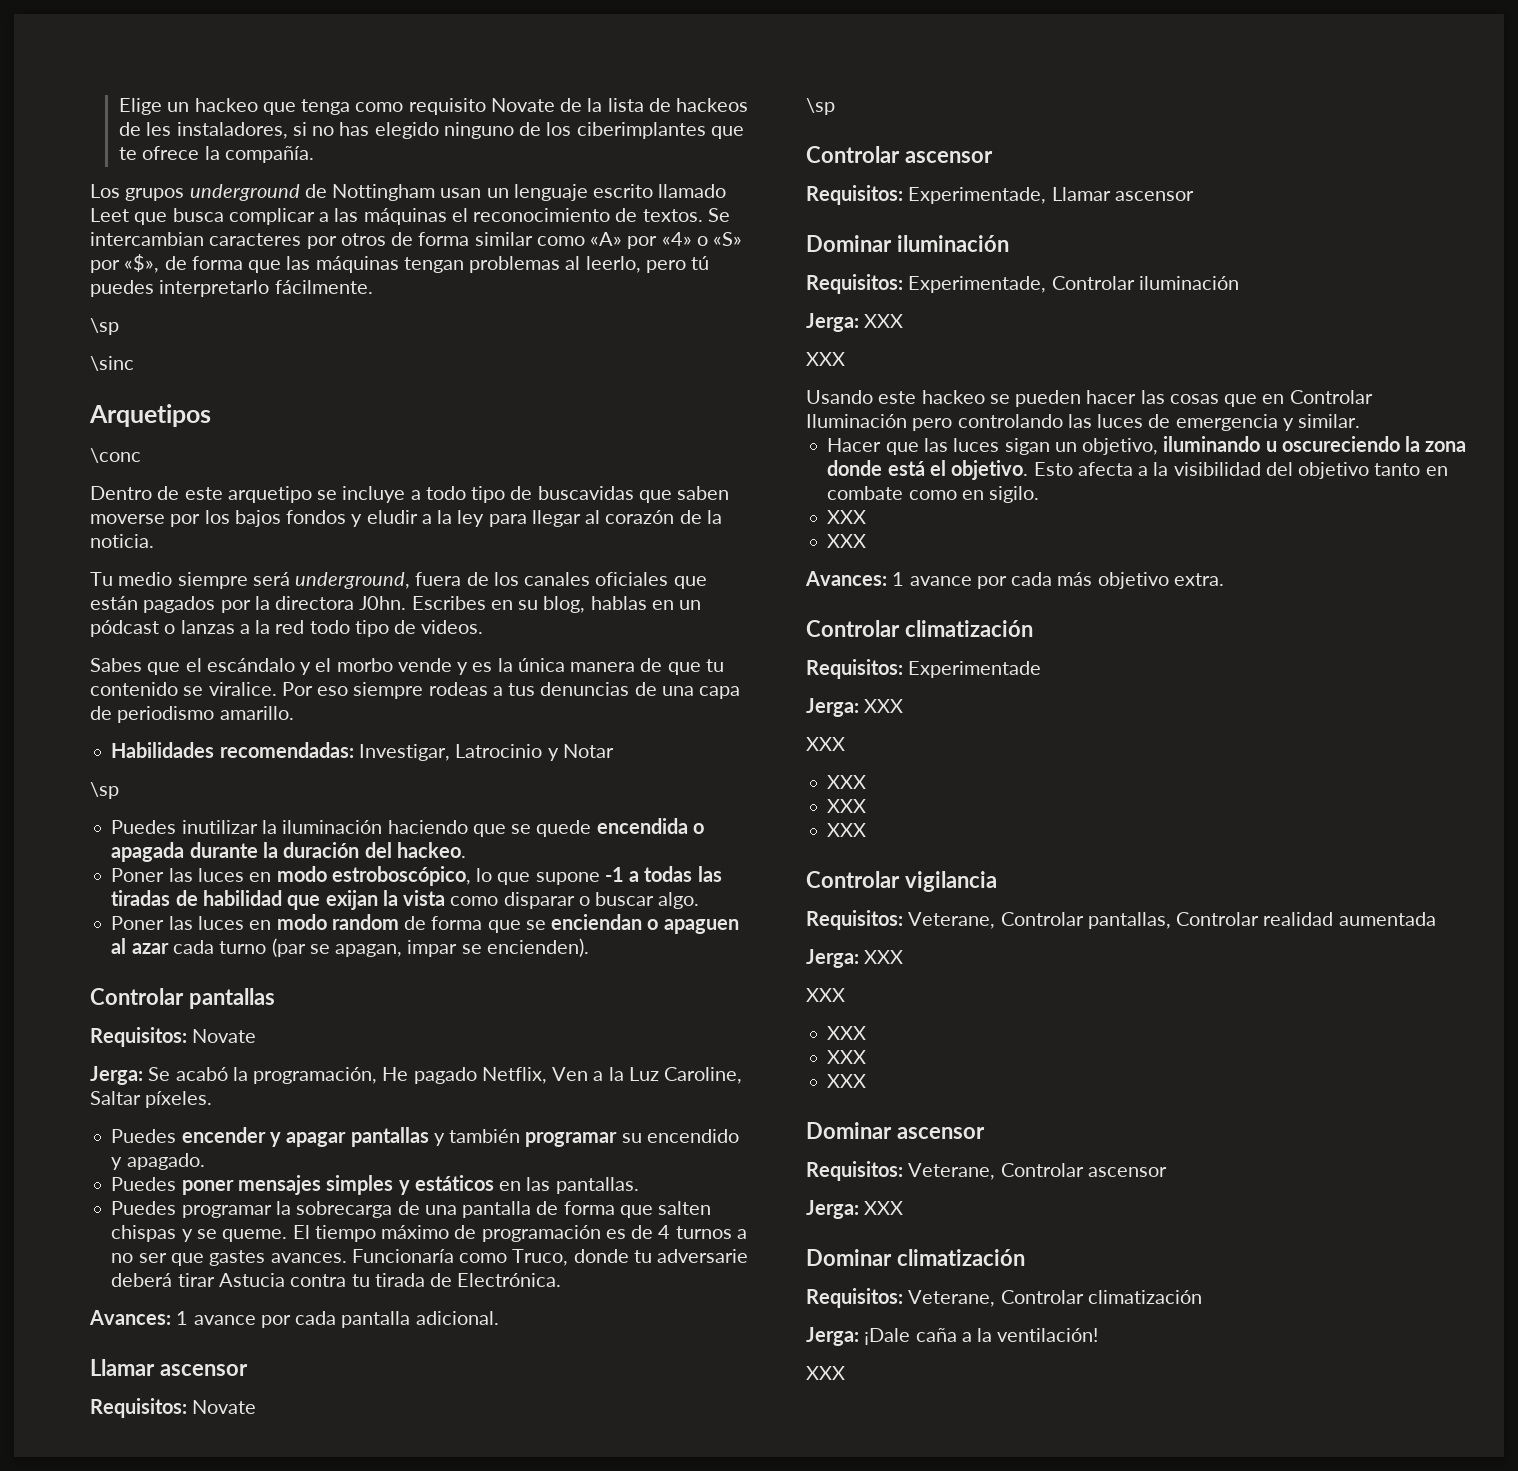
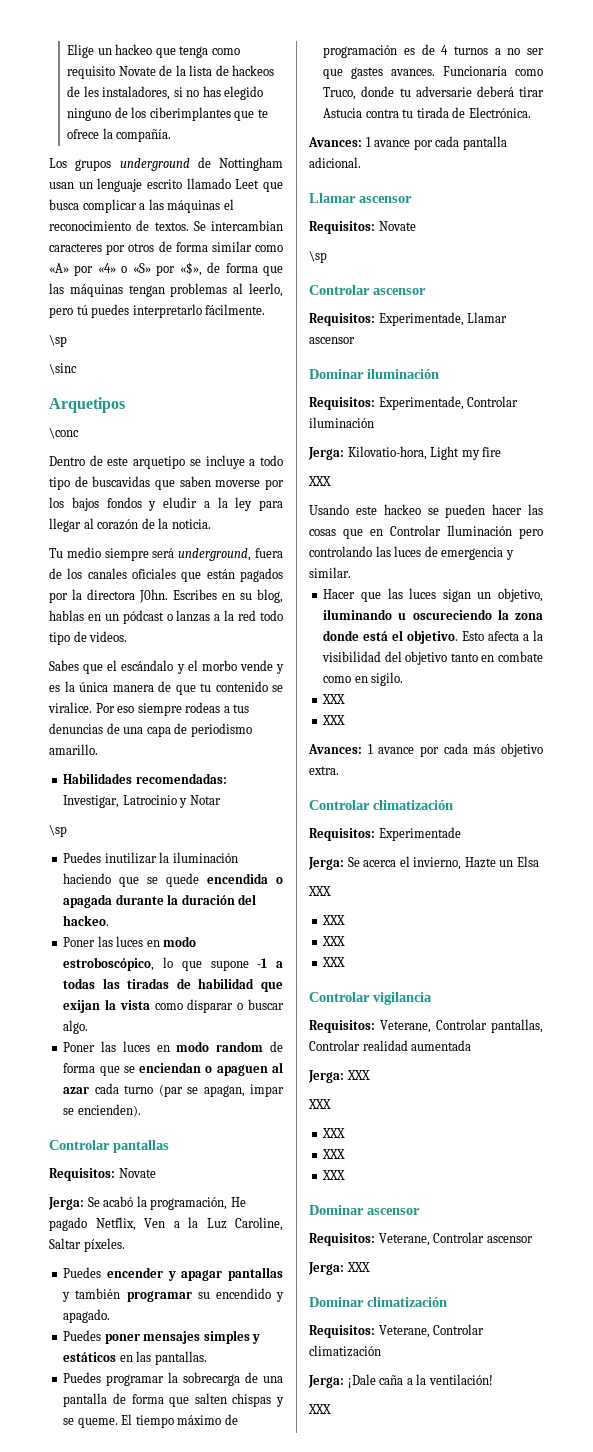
[864,314,904,328] XXX -> [347,446,502,460] Kilovatio-hora, Light my fire
[864,699,904,713] XXX -> [347,856,539,870] Se acerca el invierno, Hazte un Elsa

